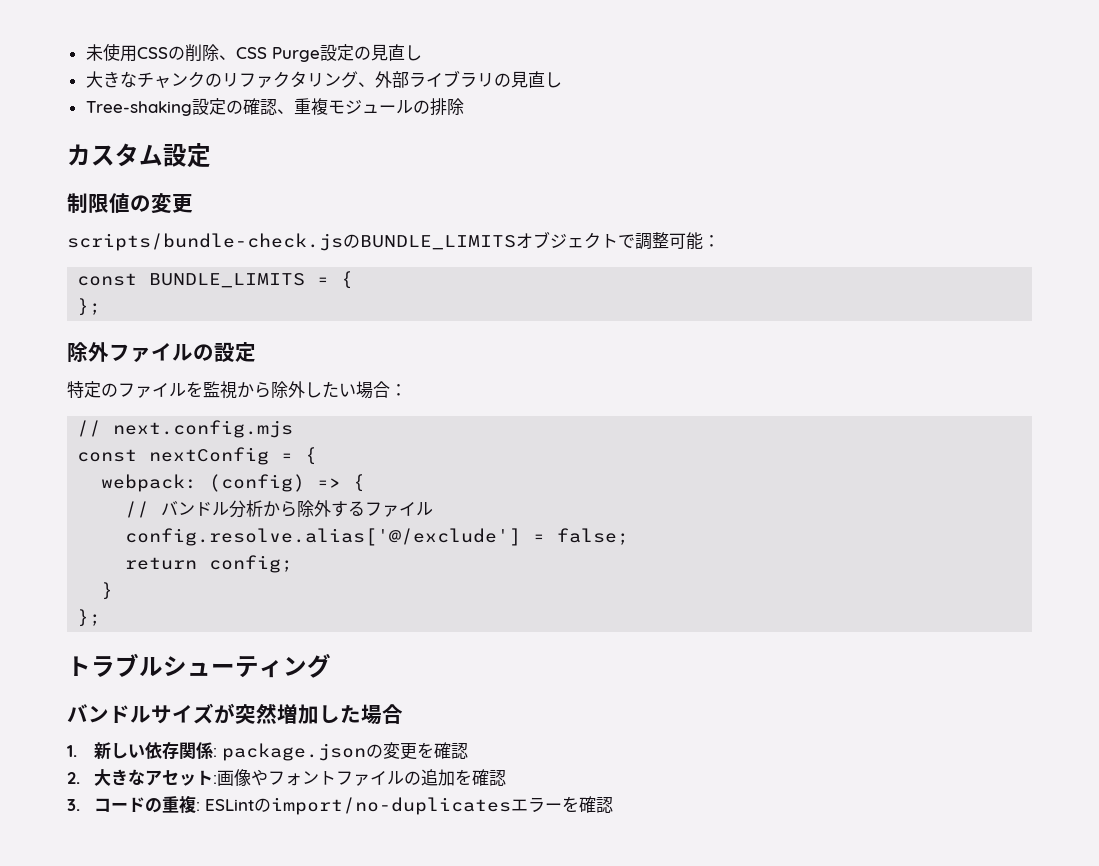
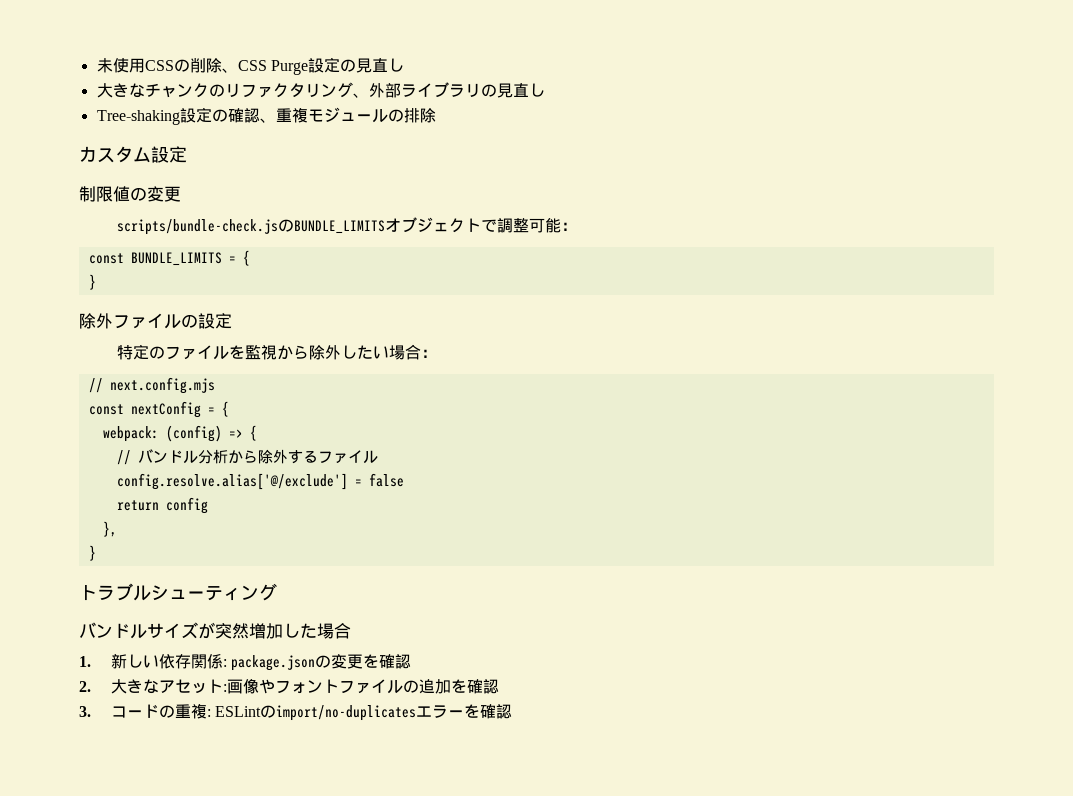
[77,298,102,316] }; -> [88,274,96,290] }
[557,528,630,545] false; -> [368,473,404,487] false
[209,555,294,573] [101,582,114,600] [77,609,102,627] config; // } // }; -> [165,497,208,514] [102,521,117,537] [88,545,96,561] config // }, // }

